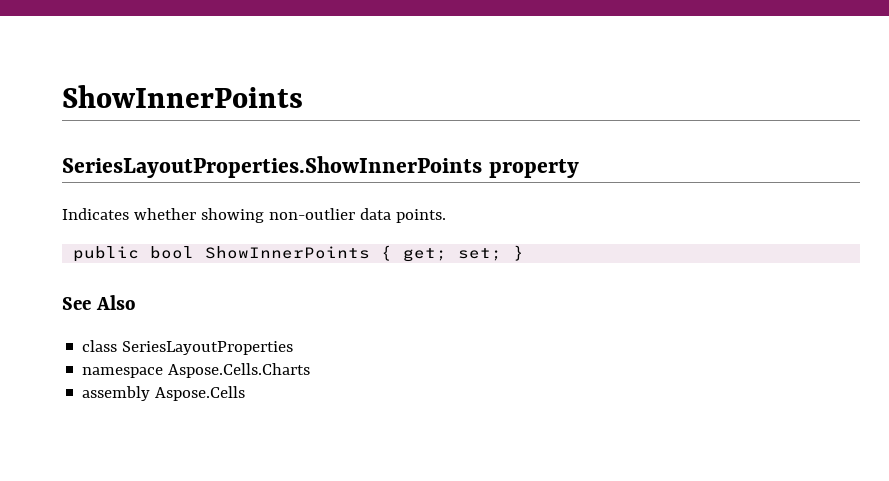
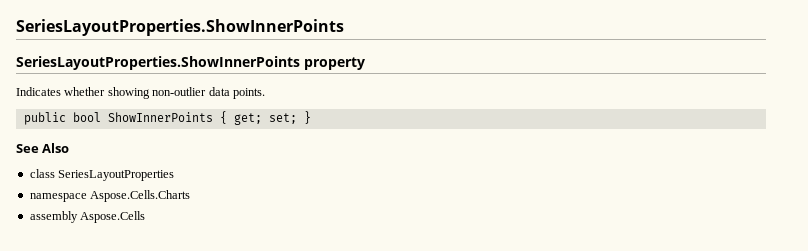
[62,85,303,108] ShowInnerPoints -> [16,19,344,36] SeriesLayoutProperties.ShowInnerPoints

